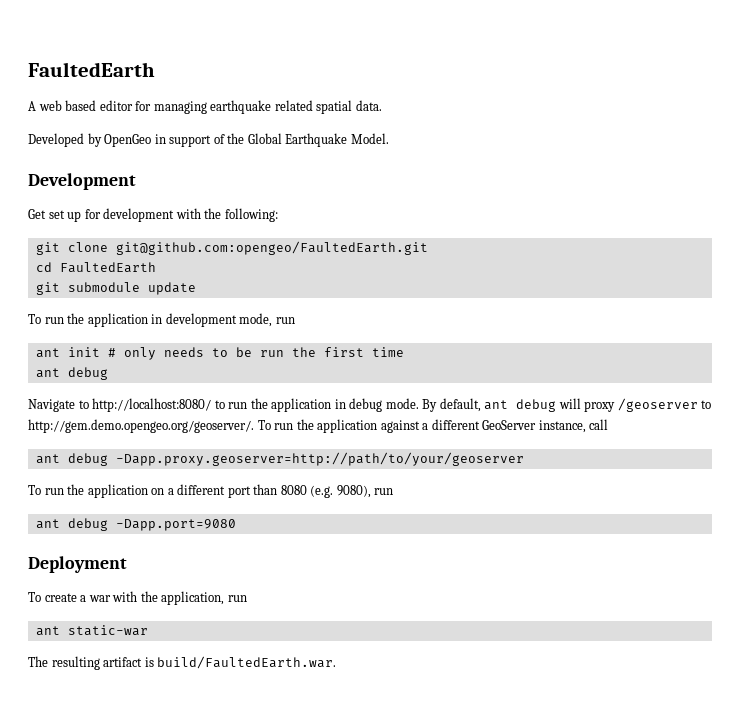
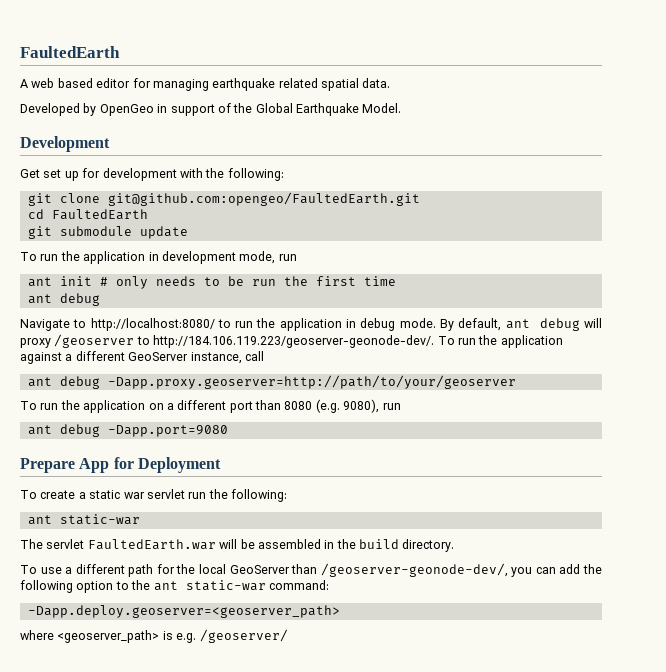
[28,419,254,433] http://gem.demo.opengeo.org/geoserver/. -> [153,335,435,348] http://184.106.119.223/geoserver-geonode-dev/.
(236, 525) none -> [20,457,134,473] Prepare App for
[88,591,247,605] [35,625,148,636] [28,656,337,670] war with the application, run // ant static-war // The resulting artifact is build/FaultedEarth.war. -> [89,489,287,502] [27,514,140,525] [20,539,455,552] [20,563,602,577] [20,580,329,593] [27,605,340,618] [20,629,288,643] static war servlet run the following: // ant static-war // The servlet FaultedEarth.war will be assembled in the build directory. // To use a different path for the local GeoServer than /geoserver-geonode-dev/, you can add the following option to the ant static-war command: // -Dapp.deploy.geoserver=<geoserver_path> // where <geoserver_path> is e.g. /geoserver/

